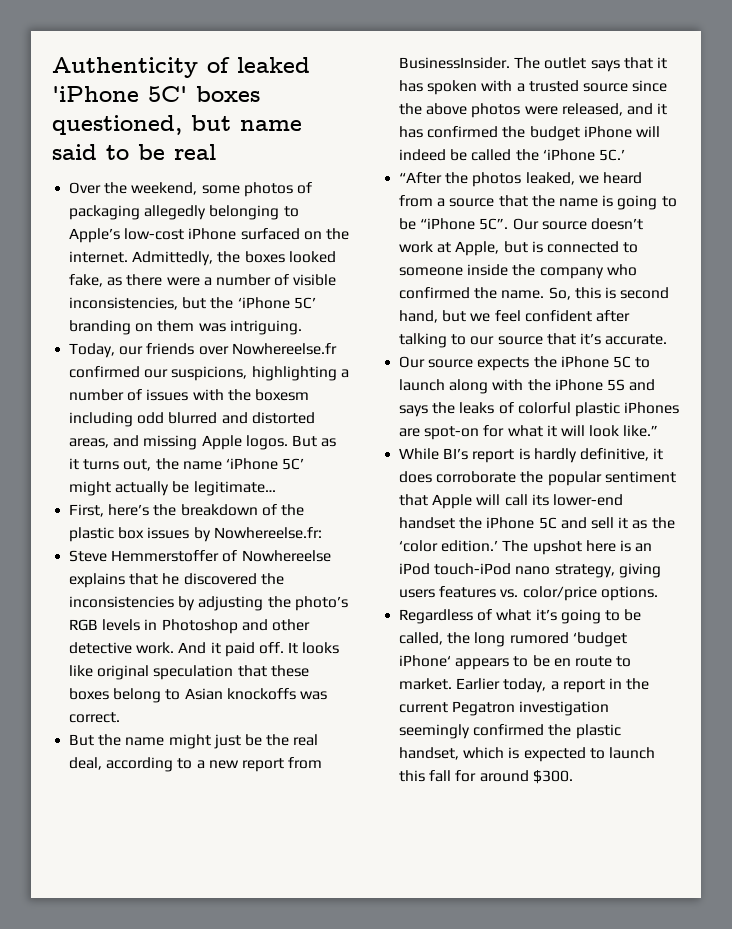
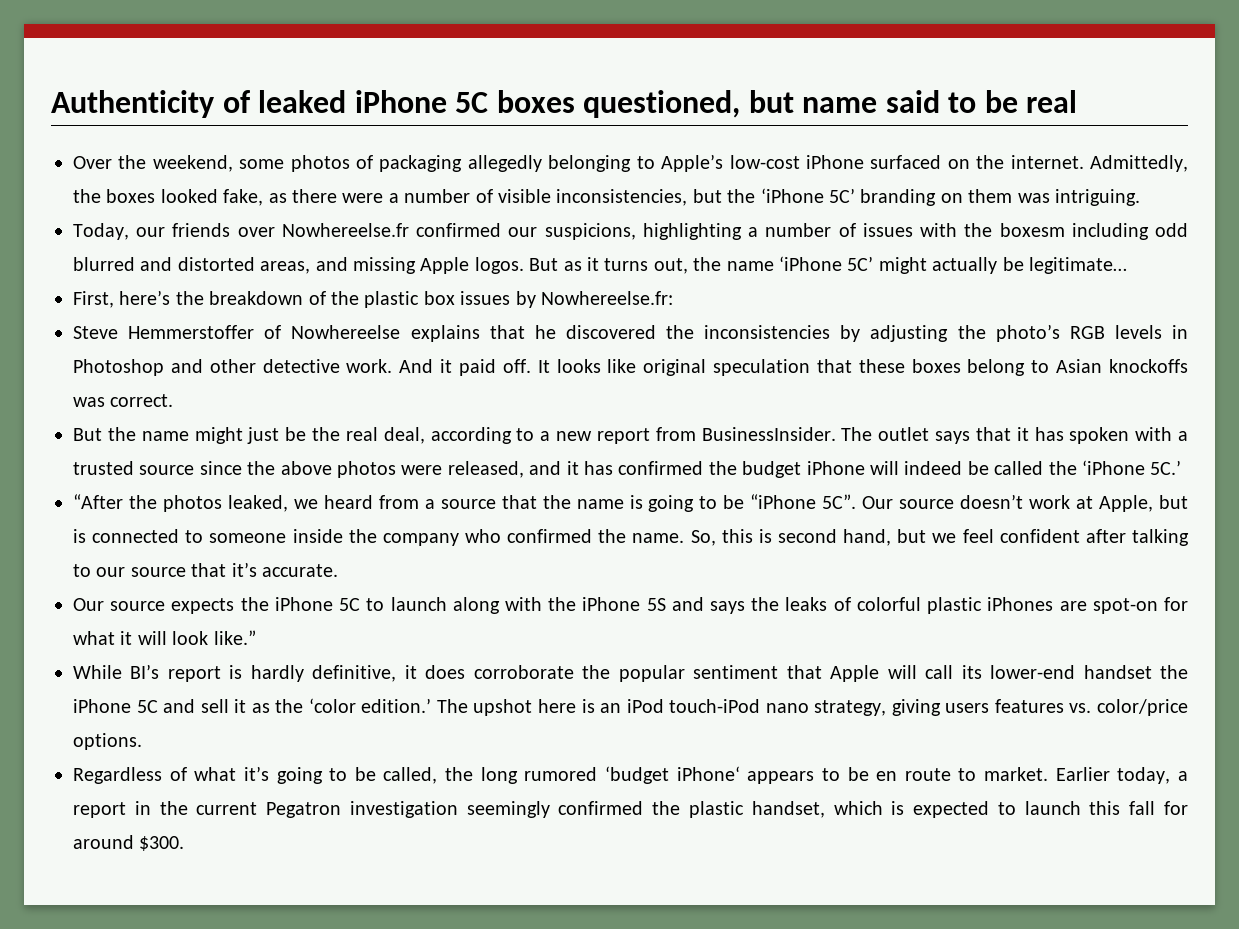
[52,86,187,102] 'iPhone 5C' -> [354,90,489,113] iPhone 5C

